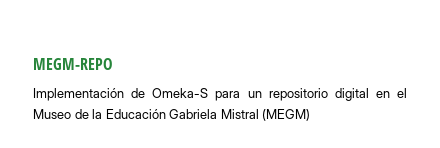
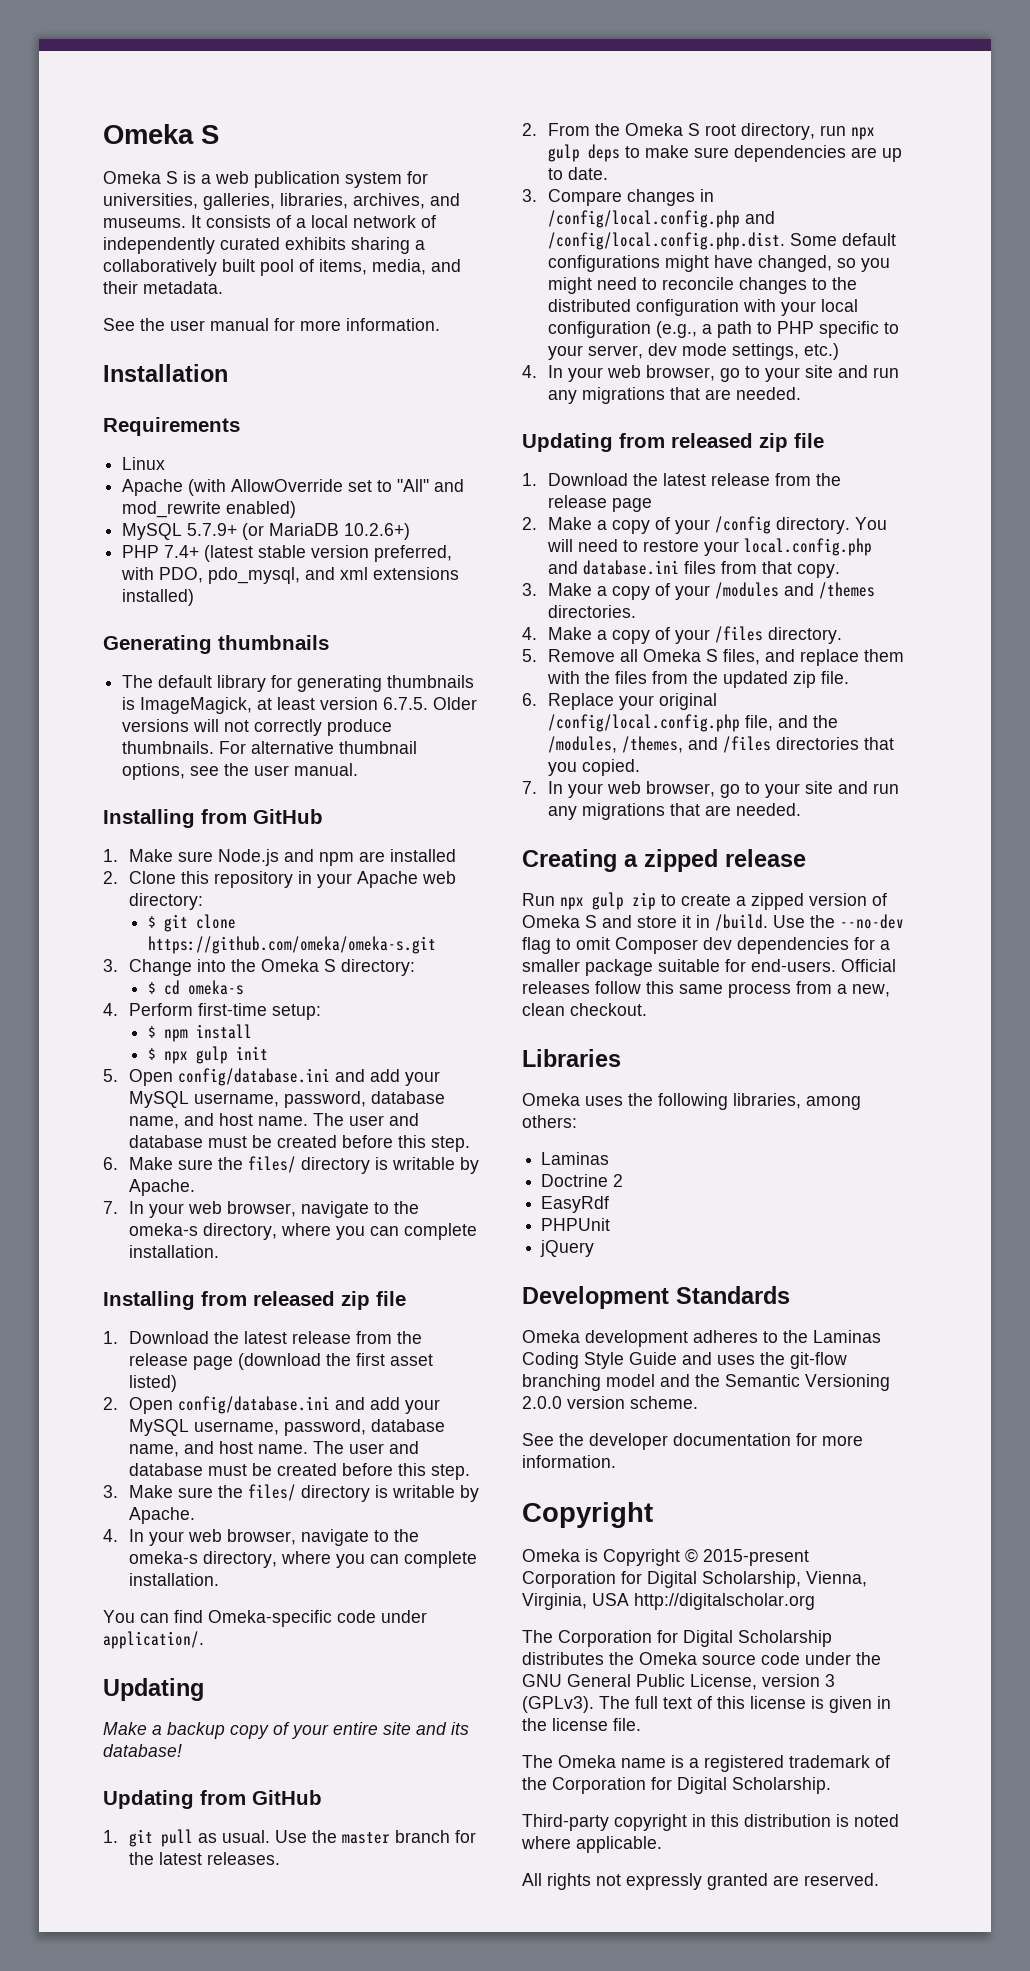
[33,58,113,70] [33,88,407,101] [33,109,311,121] MEGM-REPO // Implementación de Omeka-S para un repositorio digital en el Museo de la Educación Gabriela Mistral (MEGM) -> [103,124,219,144] [103,171,428,188] [103,193,460,210] [103,215,436,228] [103,237,425,254] [103,259,461,276] [103,281,223,294] [103,318,440,331] [103,364,228,382] [103,417,240,436] [122,457,166,470] [122,479,465,496] [122,501,297,518] [122,523,411,540] [122,545,453,562] [121,567,460,584] [122,589,195,606] [103,635,329,654] [122,675,475,692] [122,697,478,714] [122,719,393,736] [122,741,418,754] [122,763,359,780] [103,809,323,828] [103,849,456,866] [103,871,456,888] [128,893,203,910] [148,914,237,932] [148,936,437,954] [103,959,415,976] [148,980,245,995] [103,1003,321,1020] [148,1024,253,1042] [148,1046,269,1064] [103,1068,440,1086] [128,1091,445,1108] [128,1113,419,1129] [128,1135,470,1152] [103,1156,479,1174] [128,1179,195,1196] [103,1201,419,1218] [128,1223,477,1240] [128,1245,219,1258] [103,1291,406,1310] [103,1331,422,1344] [128,1353,433,1370] [128,1375,177,1392] [103,1396,440,1414] [128,1419,445,1436] [128,1441,419,1457] [128,1463,470,1480] [103,1484,479,1502] [128,1507,195,1524] [103,1529,419,1546] [128,1551,477,1568] [128,1573,219,1586] [103,1610,427,1627] [103,1631,204,1649] [103,1678,204,1701] [103,1722,469,1739] [103,1744,182,1757] [103,1790,322,1809] [103,1829,476,1847] [128,1852,280,1865] [522,123,875,140] [547,144,902,162] [547,167,608,180] [522,189,714,206] [547,210,775,228] [547,232,896,250] [547,255,890,272] [547,277,857,294] [547,299,858,316] [547,321,899,338] [547,343,839,360] [522,365,899,382] [547,387,801,404] [522,433,824,452] [522,473,841,486] [547,495,652,512] [522,516,887,534] [546,538,872,556] [547,560,840,578] [522,582,875,600] [547,605,636,618] [522,626,842,644] [522,649,904,666] [546,671,849,688] [522,693,717,710] [547,714,838,732] [547,736,894,753] [547,759,640,776] [522,781,899,798] [547,803,801,820] [522,849,806,872] [522,892,887,910] [522,914,904,931] [522,937,890,954] [522,959,896,976] [522,981,890,998] [522,1003,647,1016] [522,1049,621,1067] [522,1093,861,1110] [522,1115,577,1128] [541,1152,610,1165] [541,1174,624,1187] [541,1196,610,1213] [541,1218,611,1231] [540,1240,595,1257] [522,1286,790,1309] [522,1330,881,1347] [522,1352,847,1369] [522,1374,890,1391] [522,1396,698,1409] [522,1433,863,1450] [522,1455,616,1468] [522,1502,653,1528] [522,1548,809,1566] [522,1571,867,1588] [522,1593,815,1610] [522,1630,832,1647] [522,1652,881,1665] [522,1674,835,1690] [522,1696,891,1713] [522,1718,641,1731] [522,1755,890,1772] [522,1777,831,1794] [522,1814,899,1831] [521,1836,662,1853] [522,1873,879,1890] Omeka S // Omeka S is a web publication system for universities, galleries, libraries, archives, and museums. It consists of a local network of independently curated exhibits sharing a collaboratively built pool of items, media, and their metadata. // See the user manual for more information. // Installation // Requirements // Linux // Apache (with AllowOverride set to "All" and mod_rewrite enabled) // MySQL 5.7.9+ (or MariaDB 10.2.6+) // PHP 7.4+ (latest stable version preferred, with PDO, pdo_mysql, and xml extensions installed) // Generating thumbnails // The default library for generating thumbnails is ImageMagick, at least version 6.7.5. Older versions will not correctly produce thumbnails. For alternative thumbnail options, see the user manual. // Installing from GitHub // 1. Make sure Node.js and npm are installed // 2. Clone this repository in your Apache web directory: // $ git clone https://github.com/omeka/omeka-s.git // 3. Change into the Omeka S directory: // $ cd omeka-s // 4. Perform first-time setup: // $ npm install // $ npx gulp init // 5. Open config/database.ini and add your MySQL username, password, database name, and host name. The user and database must be created before this step. // 6. Make sure the files/ directory is writable by Apache. // 7. In your web browser, navigate to the omeka-s directory, where you can complete installation. // Installing from released zip file // 1. Download the latest release from the release page (download the first asset listed) // 2. Open config/database.ini and add your MySQL username, password, database name, and host name. The user and database must be created before this step. // 3. Make sure the files/ directory is writable by Apache. // 4. In your web browser, navigate to the omeka-s directory, where you can complete installation. // You can find Omeka-specific code under application/. // Updating // Make a backup copy of your entire site and its database! // Updating from GitHub // 1. git pull as usual. Use the master branch for the latest releases. // 2. From the Omeka S root directory, run npx gulp deps to make sure dependencies are up to date. // 3. Compare changes in /config/local.config.php and /config/local.config.php.dist. Some default configurations might have changed, so you might need to reconcile changes to the distributed configuration with your local configuration (e.g., a path to PHP specific to your server, dev mode settings, etc.) // 4. In your web browser, go to your site and run any migrations that are needed. // Updating from released zip file // 1. Download the latest release from the release page // 2. Make a copy of your /config directory. You will need to restore your local.config.php and database.ini files from that copy. // 3. Make a copy of your /modules and /themes directories. // 4. Make a copy of your /files directory. // 5. Remove all Omeka S files, and replace them with the files from the updated zip file. // 6. Replace your original /config/local.config.php file, and the /modules, /themes, and /files directories that you copied. // 7. In your web browser, go to your site and run any migrations that are needed. // Creating a zipped release // Run npx gulp zip to create a zipped version of Omeka S and store it in /build. Use the --no-dev flag to omit Composer dev dependencies for a smaller package suitable for end-users. Official releases follow this same process from a new, clean checkout. // Libraries // Omeka uses the following libraries, among others: // Laminas // Doctrine 2 // EasyRdf // PHPUnit // jQuery // Development Standards // Omeka development adheres to the Laminas Coding Style Guide and uses the git-flow branching model and the Semantic Versioning 2.0.0 version scheme. // See the developer documentation for more information. // Copyright // Omeka is Copyright © 2015-present Corporation for Digital Scholarship, Vienna, Virginia, USA http://digitalscholar.org // The Corporation for Digital Scholarship distributes the Omeka source code under the GNU General Public License, version 3 (GPLv3). The full text of this license is given in the license file. // The Omeka name is a registered trademark of the Corporation for Digital Scholarship. // Third-party copyright in this distribution is noted where applicable. // All rights not expressly granted are reserved.

